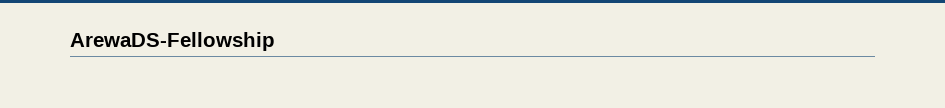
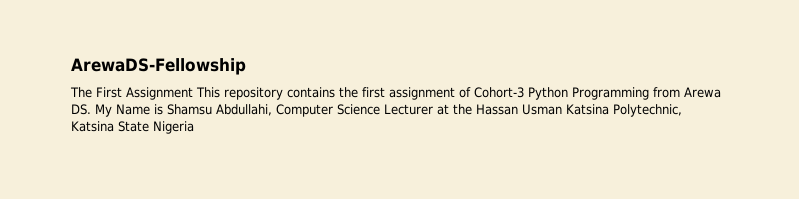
(275, 41) none -> [70,87,721,100] [71,104,682,117] [71,121,194,134] // The First Assignment This repository contains the first assignment of Cohort-3 Python Programming from Arewa DS. My Name is Shamsu Abdullahi, Computer Science Lecturer at the Hassan Usman Katsina Polytechnic, Katsina State Nigeria

